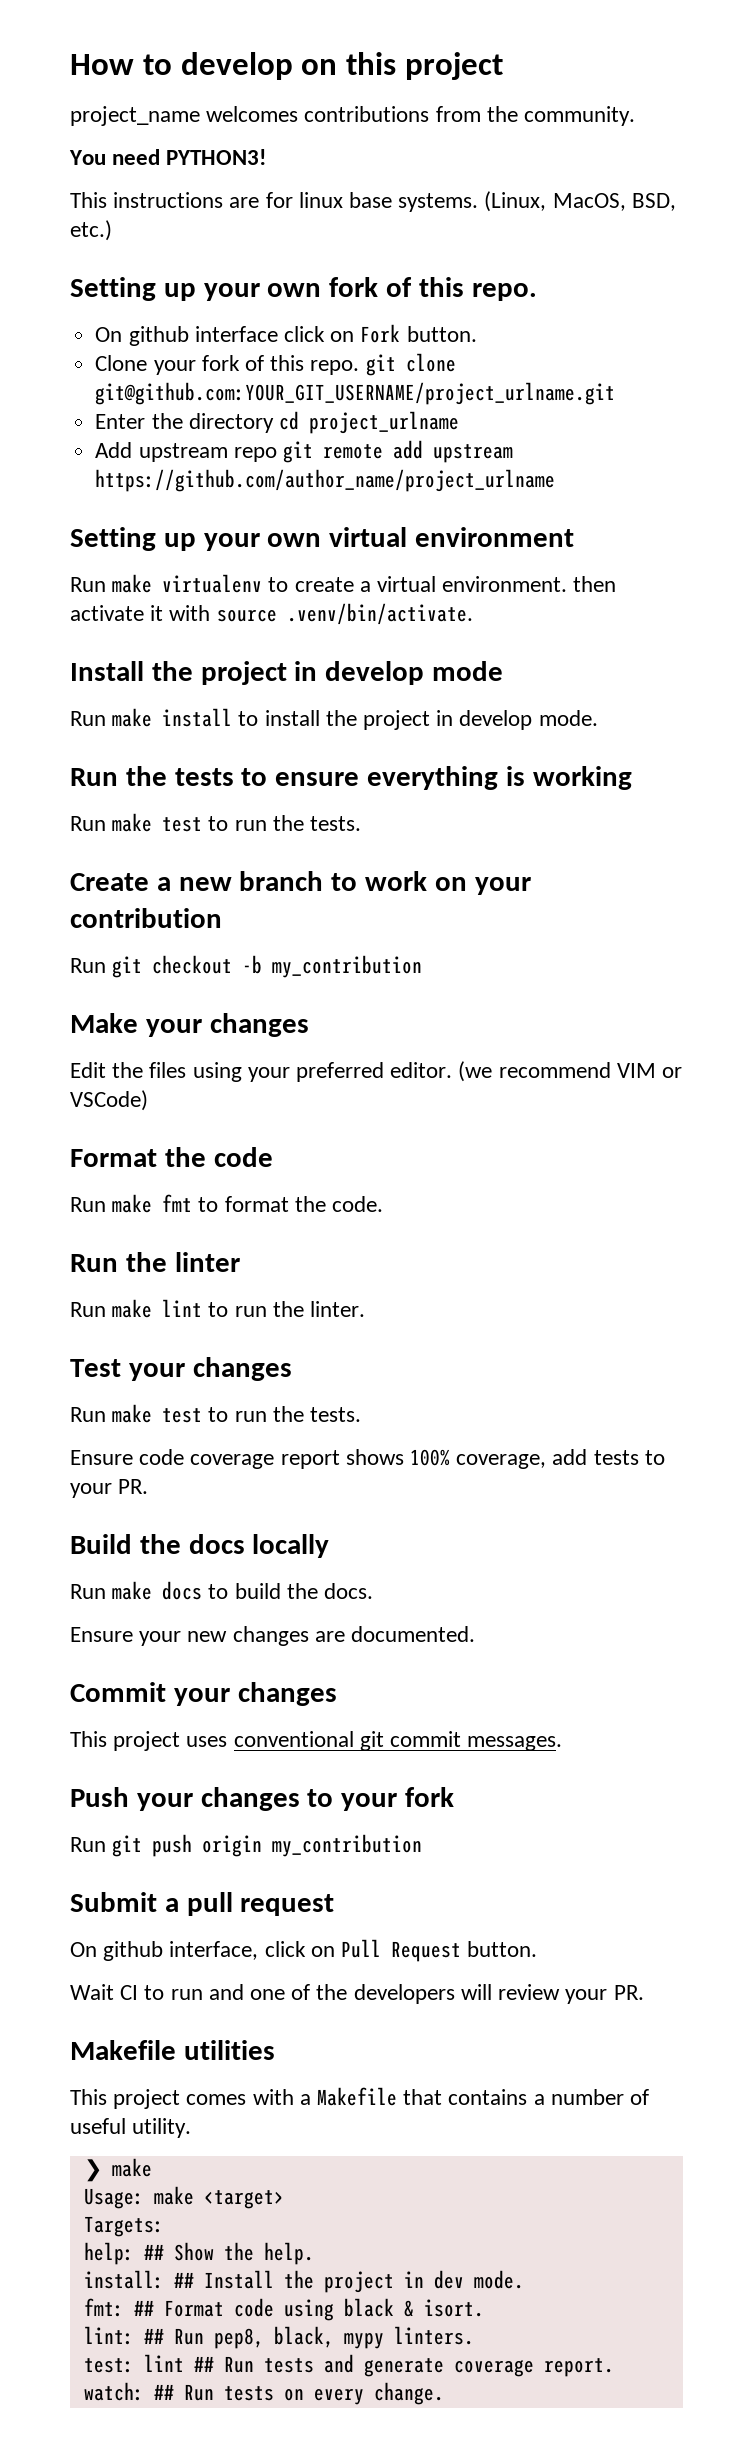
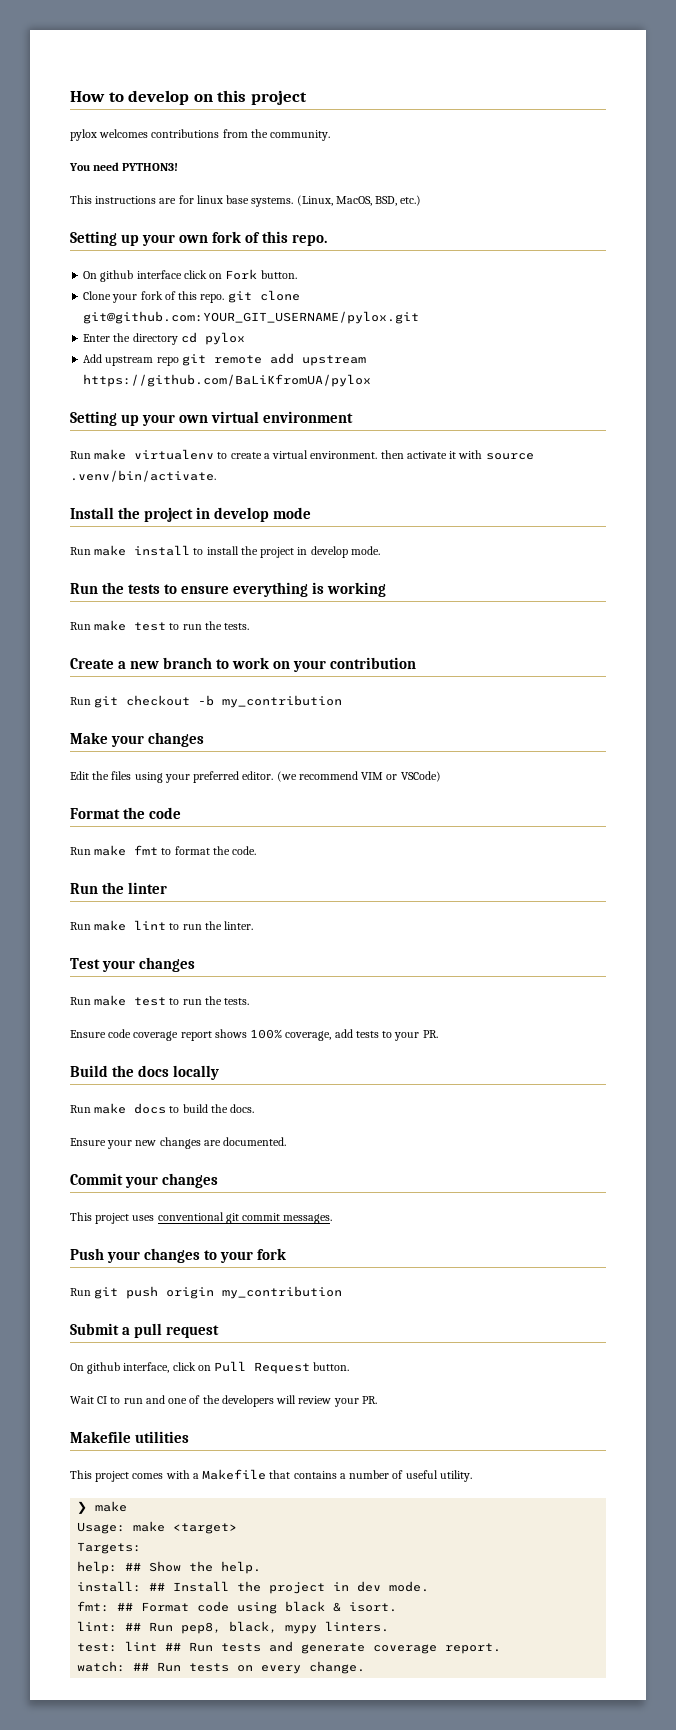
[70,106,200,126] project_name -> [70,129,97,141] pylox
[95,382,616,405] git@github.com:YOUR_GIT_USERNAME/project_urlname.git -> [83,311,420,324] git@github.com:YOUR_GIT_USERNAME/pylox.git
[308,411,459,434] project_urlname -> [204,332,245,345] pylox
[95,469,556,492] https://github.com/author_name/project_urlname -> [83,374,372,387] https://github.com/BaLiKfromUA/pylox

